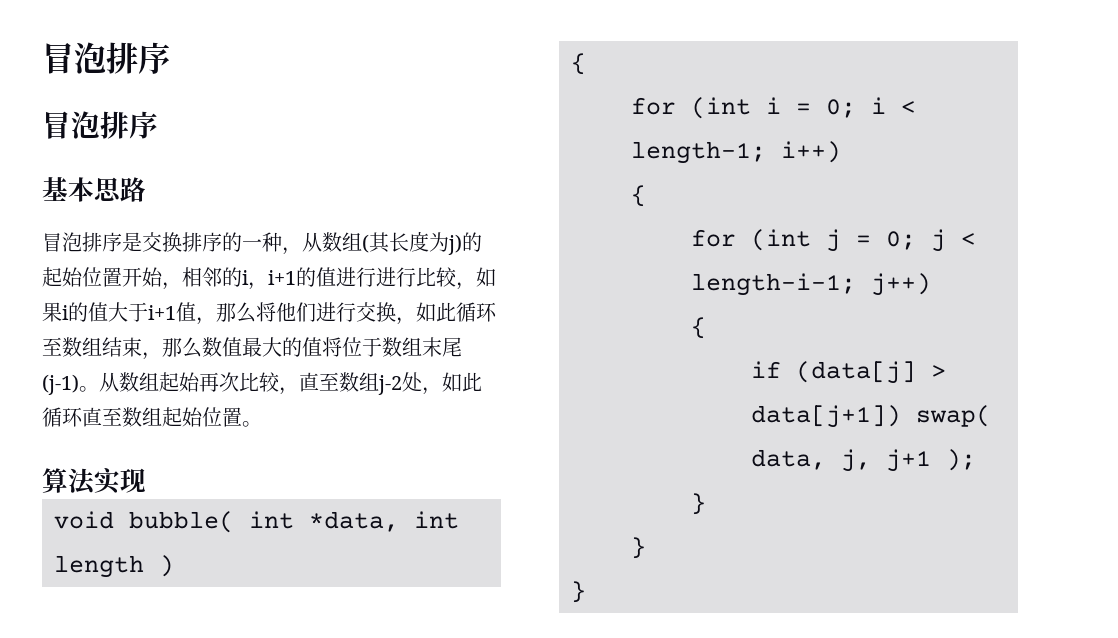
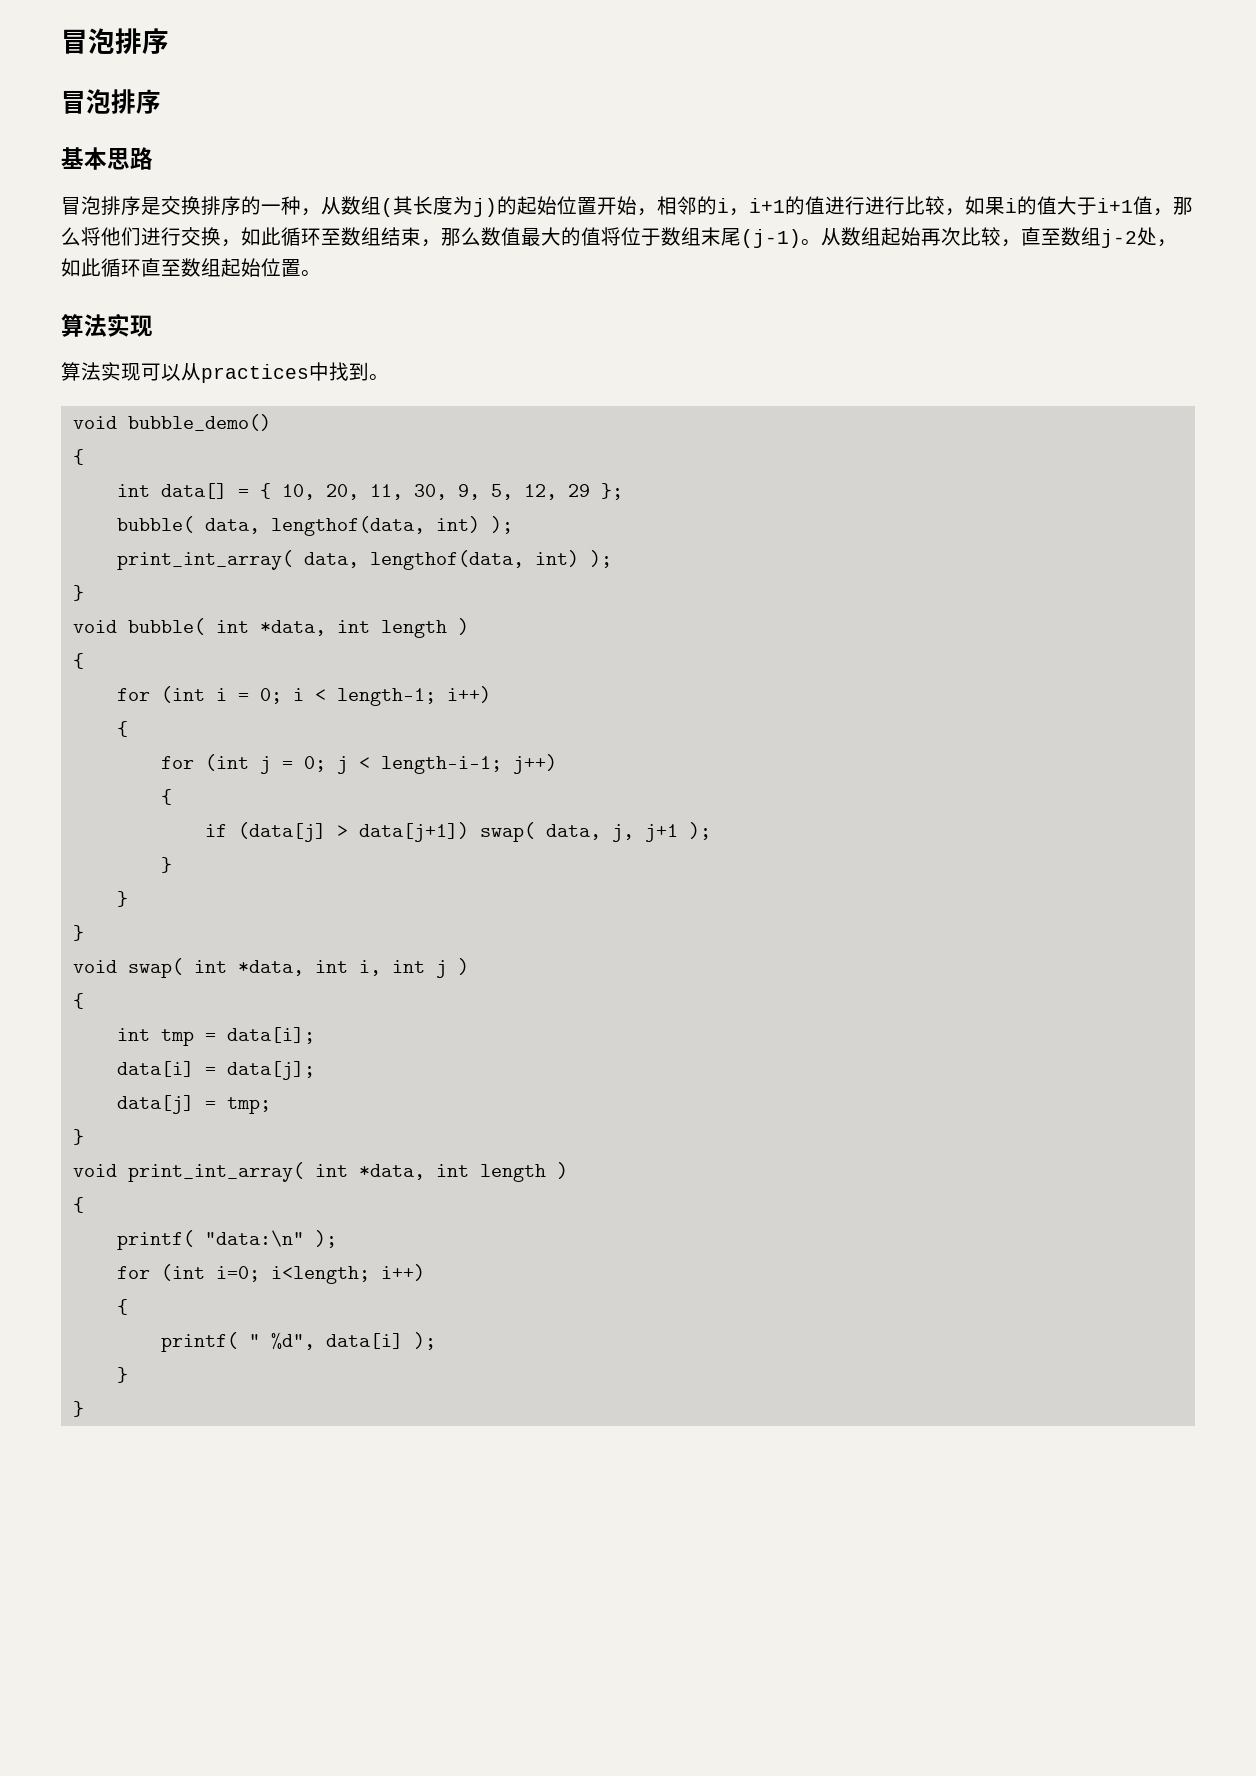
(146, 480) none -> [61,362,389,383] [72,414,271,431] [72,449,84,465] [116,483,623,500] [116,516,513,536] [116,550,612,570] [72,585,84,601] // 算法实现可以从practices中找到。 // void bubble_demo() // { // int data[] = { 10, 20, 11, 30, 9, 5, 12, 29 }; // bubble( data, lengthof(data, int) ); // print_int_array( data, lengthof(data, int) ); // }
(586, 592) none -> [72,958,469,978] [72,993,84,1009] [116,1027,315,1046] [116,1061,315,1080] [116,1095,271,1114] [72,1129,84,1145] [72,1162,568,1182] [72,1197,84,1213] [116,1230,337,1250] [116,1264,425,1284] [116,1299,128,1315] [160,1332,436,1352] [116,1367,128,1383] [72,1401,84,1417] // void swap( int *data, int i, int j ) // { // int tmp = data[i]; // data[i] = data[j]; // data[j] = tmp; // } // void print_int_array( int *data, int length ) // { // printf( "data:\n" ); // for (int i=0; i<length; i++) // { // printf( " %d", data[i] ); // } // }

